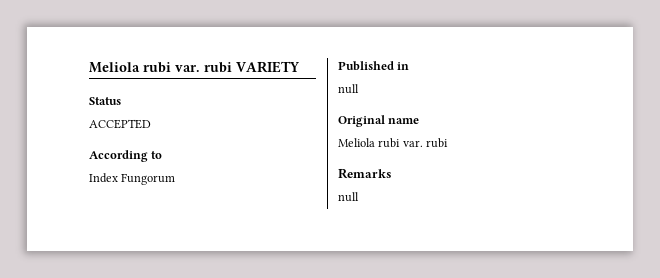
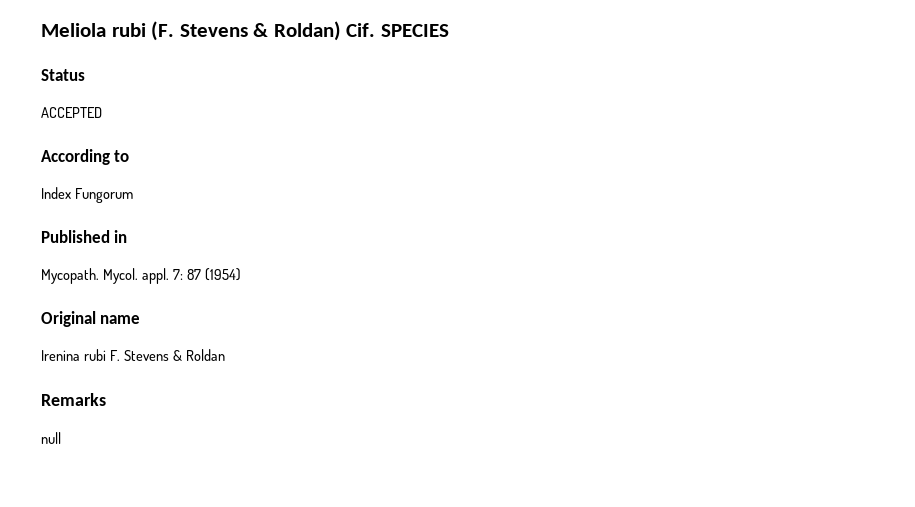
[89,61,300,73] Meliola rubi var. rubi VARIETY -> [41,21,449,41] Meliola rubi (F. Stevens & Roldan) Cif. SPECIES
[338,84,359,94] [338,115,420,127] [338,138,449,148] null // Original name // Meliola rubi var. rubi -> [41,268,241,284] [41,311,141,327] [41,349,225,361] Mycopath. Mycol. appl. 7: 87 (1954) // Original name // Irenina rubi F. Stevens & Roldan

